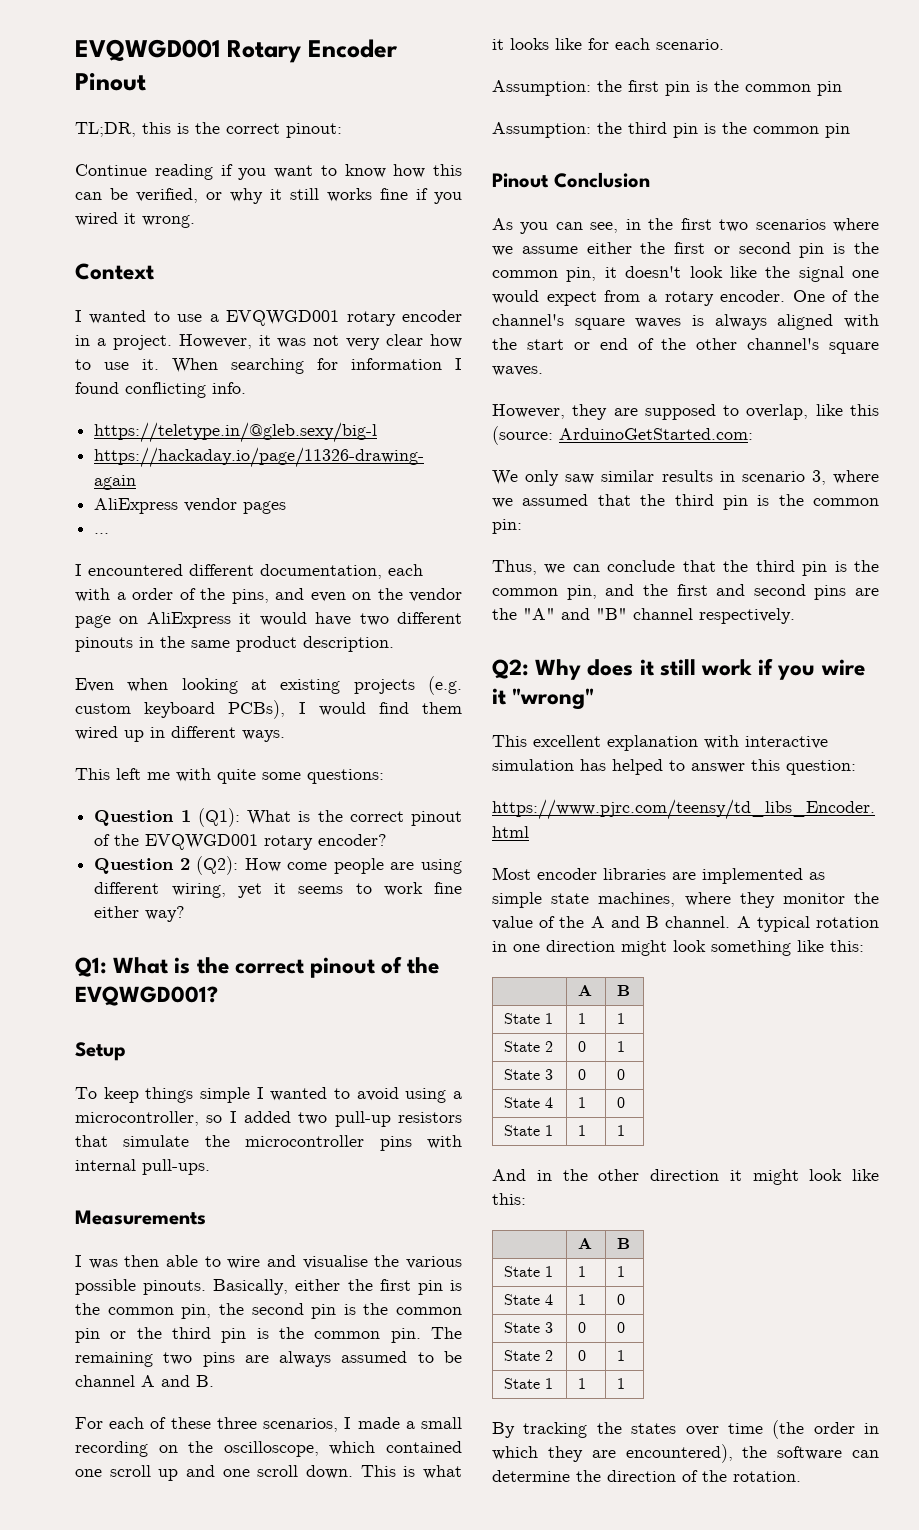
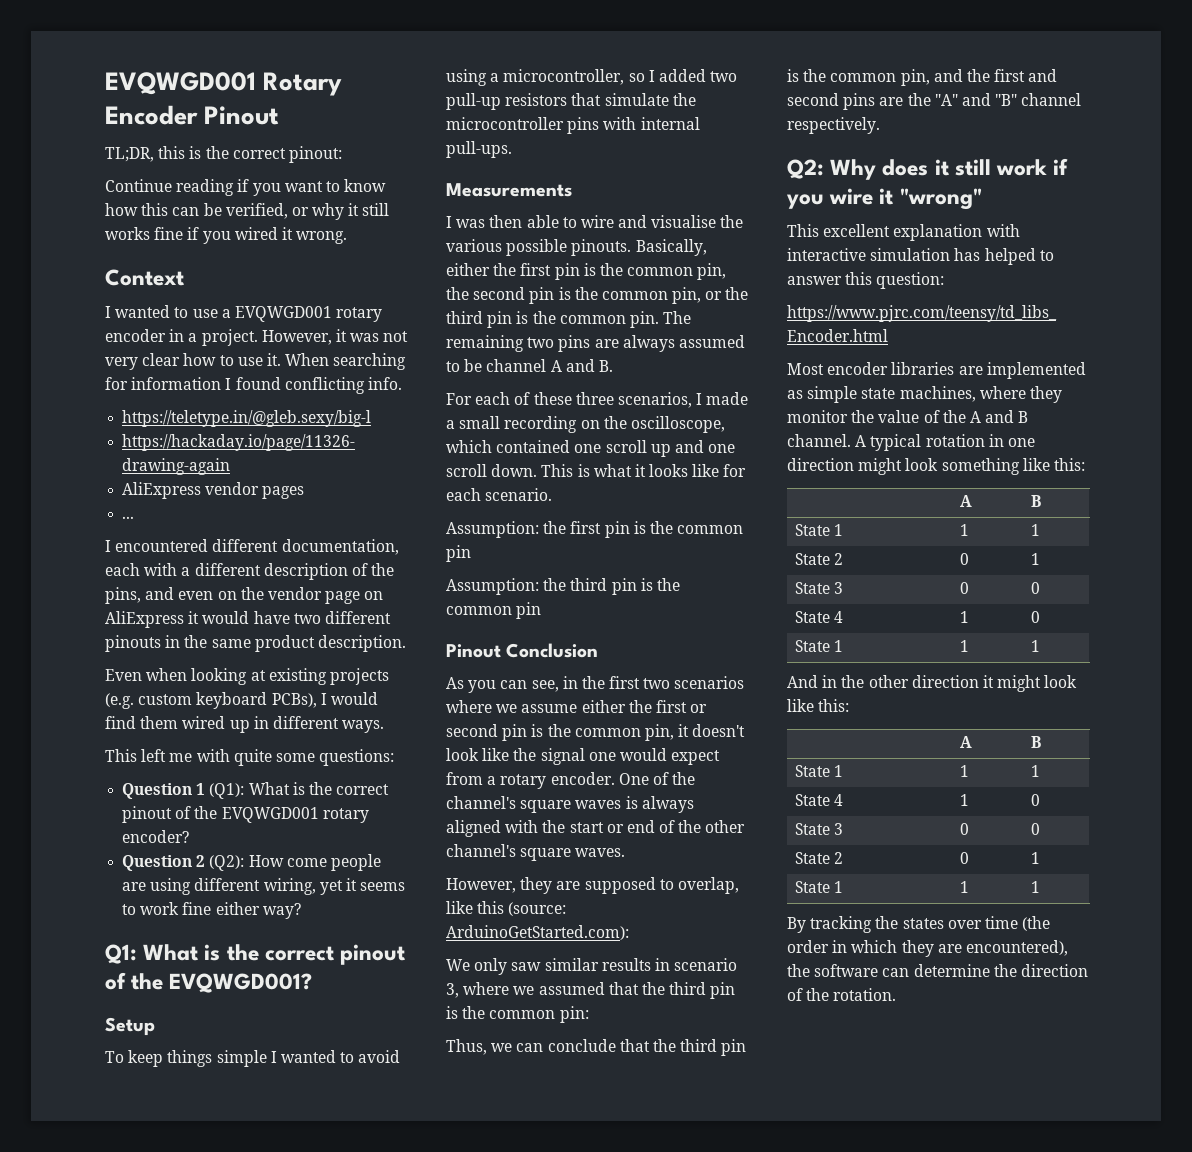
[132,588,173,600] order -> [194,563,348,580] different description
[75,1328,100,1343] pin -> [672,287,702,304] pin,
[559,428,753,440] ArduinoGetStarted.com: -> [446,925,629,940] ArduinoGetStarted.com):

